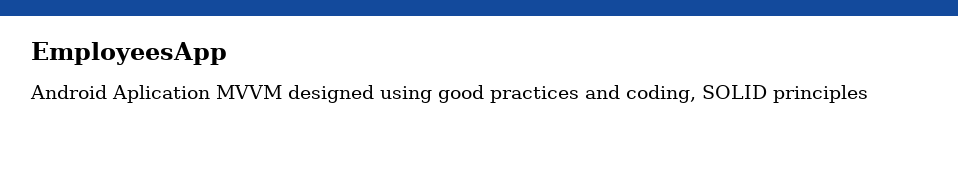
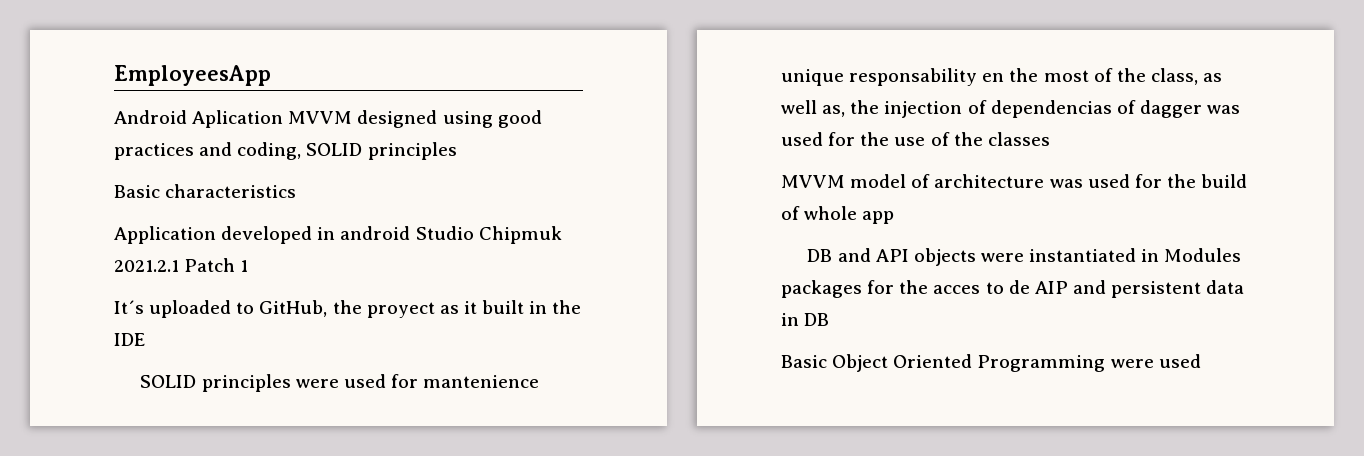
(868, 94) none -> [114,184,297,198] [114,226,562,244] [114,258,249,272] [114,300,582,318] [114,333,145,346] [140,374,540,392] [781,68,1223,86] [781,100,1241,118] [781,132,1050,146] [781,174,1248,188] [781,206,895,224] [807,248,1242,266] [781,280,1245,298] [781,313,830,326] [781,354,1201,372] // Basic characteristics // Application developed in android Studio Chipmuk 2021.2.1 Patch 1 // It´s uploaded to GitHub, the proyect as it built in the IDE // SOLID principles were used for mantenience unique responsability en the most of the class, as well as, the injection of dependencias of dagger was used for the use of the classes // MVVM model of architecture was used for the build of whole app // DB and API objects were instantiated in Modules packages for the acces to de AIP and persistent data in DB // Basic Object Oriented Programming were used

